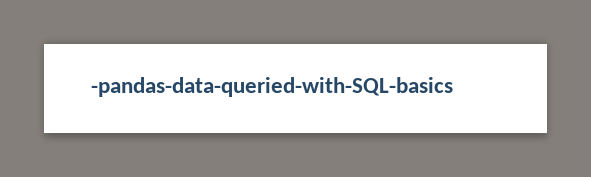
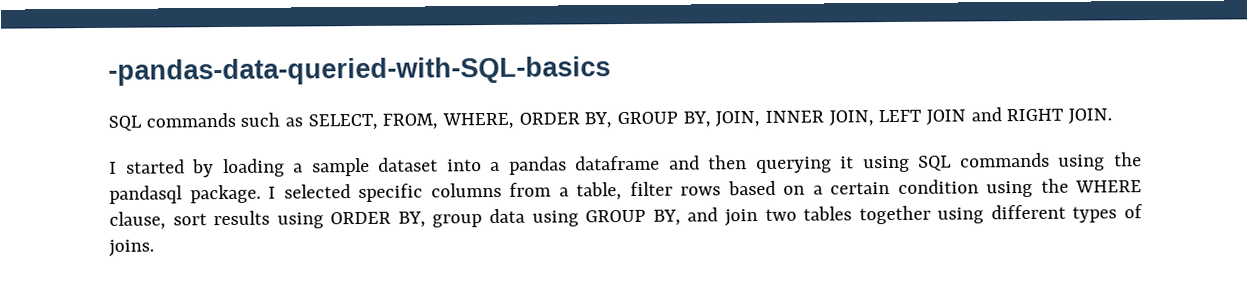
(453, 87) none -> [108,107,1113,131] [109,152,1142,178] [109,178,1142,204] [109,204,1143,230] [108,239,154,257] // SQL commands such as SELECT, FROM, WHERE, ORDER BY, GROUP BY, JOIN, INNER JOIN, LEFT JOIN and RIGHT JOIN. // I started by loading a sample dataset into a pandas dataframe and then querying it using SQL commands using the pandasql package. I selected specific columns from a table, filter rows based on a certain condition using the WHERE clause, sort results using ORDER BY, group data using GROUP BY, and join two tables together using different types of joins.

